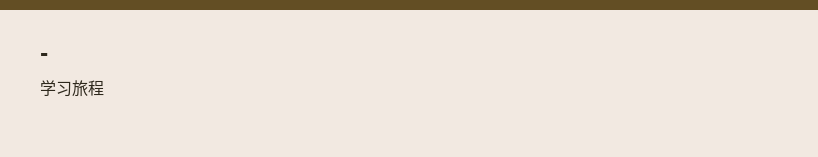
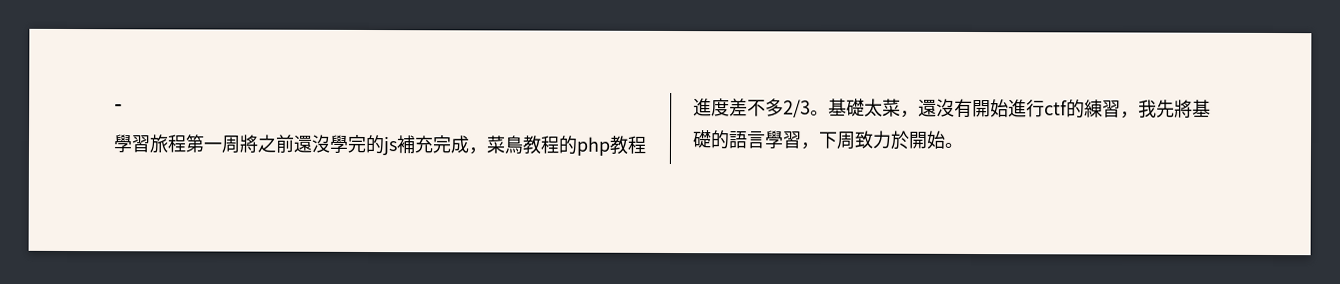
[40,80,104,97] 学习旅程 -> [113,134,647,156] [693,98,1211,119] [692,130,963,150] 學習旅程第一周將之前還沒學完的js補充完成，菜鳥教程的php教程進度差不多2/3。基礎太菜，還沒有開始進行ctf的練習，我先將基礎的語言學習，下周致力於開始。

